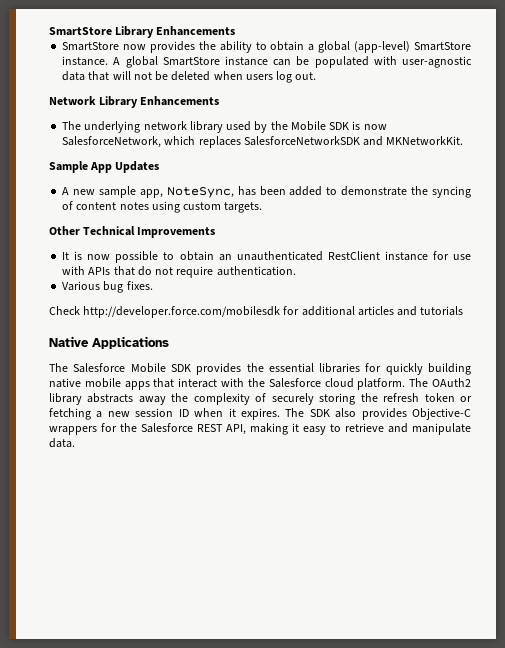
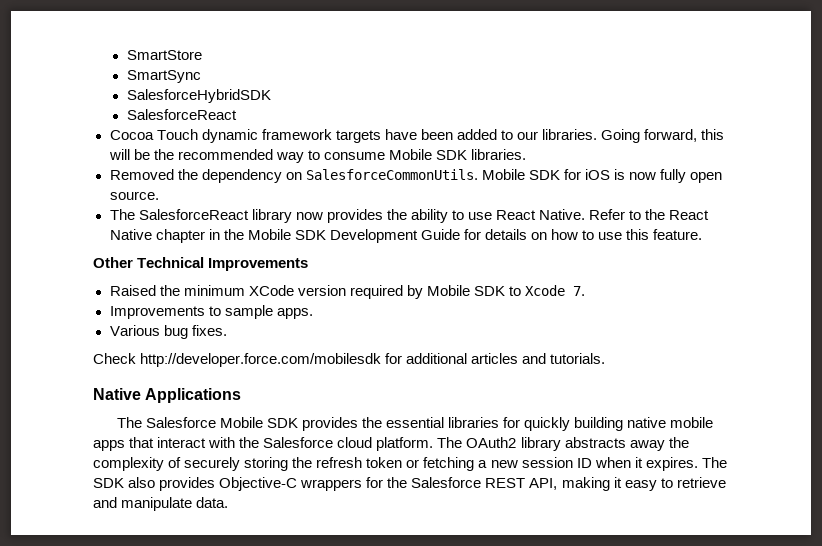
[49,26,236,38] [62,42,120,51] SmartStore Library Enhancements // SmartStore -> [126,50,202,60] [126,70,201,83] [126,89,271,103] [126,109,237,120] [109,129,725,143] [108,149,526,163] [109,169,723,183] [109,191,159,200] [109,209,292,223] SmartStore // SmartSync // SalesforceHybridSDK // SalesforceReact // Cocoa Touch dynamic framework targets have been added to our libraries. Going forward, this will be the recommended way to consume Mobile SDK libraries. // Removed the dependency on SalesforceCommonUtils. Mobile SDK for iOS is now fully open source. // The SalesforceReact library
[270,41,471,53] [62,56,472,68] [62,71,317,83] [49,96,220,108] [62,121,387,133] [62,136,464,148] [49,161,160,173] [62,186,471,198] [62,201,263,213] [49,226,216,238] [62,251,471,263] [62,266,296,278] obtain a global (app-level) SmartStore instance. A global SmartStore instance can be populated with user-agnostic data that will not be deleted when users log out. // Network Library Enhancements // The underlying network library used by the Mobile SDK is now SalesforceNetwork, which replaces SalesforceNetworkSDK and MKNetworkKit. // Sample App Updates // A new sample app, NoteSync, has been added to demonstrate the syncing of content notes using custom targets. // Other Technical Improvements // It is now possible to obtain an unauthenticated RestClient instance for use with APIs that do not require authentication. -> [467,209,710,220] [109,229,703,243] [93,257,309,271] [109,285,585,299] [109,305,313,319] use React Native. Refer to the React Native chapter in the Mobile SDK Development Guide for details on how to use this feature. // Other Technical Improvements // Raised the minimum XCode version required by Mobile SDK to Xcode 7. // Improvements to sample apps.
[420,306,464,316] tutorials -> [550,353,606,364] tutorials.

